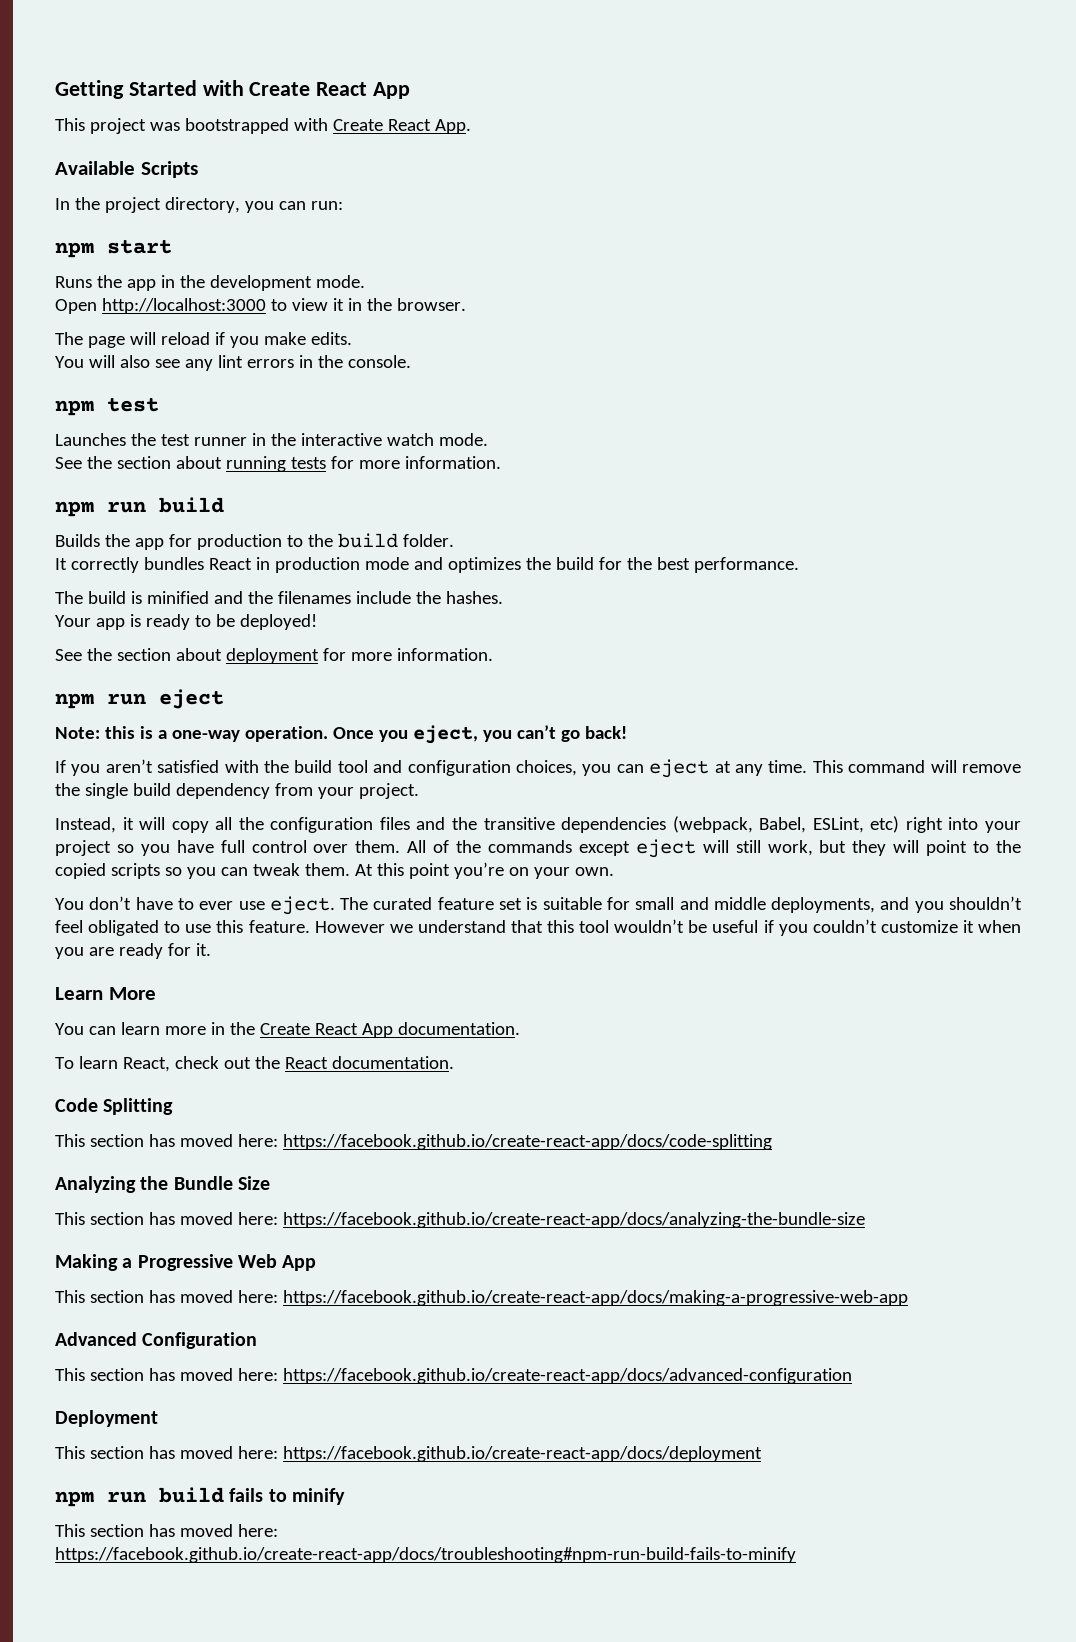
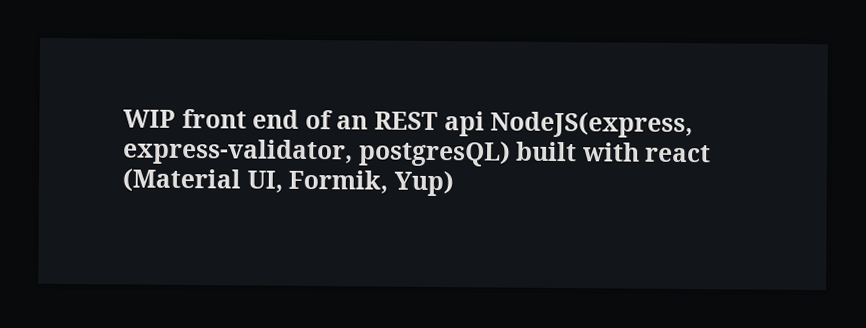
[55,80,411,99] [55,118,471,134] [55,161,198,178] [55,197,343,213] [55,240,172,258] [55,275,365,291] [55,298,466,314] [55,332,352,348] [55,355,411,371] [55,398,159,416] [55,433,488,446] [55,456,501,472] [55,497,224,517] [55,533,454,550] [55,557,799,573] [55,591,503,604] [55,614,317,630] [55,648,493,664] [55,689,224,709] [55,725,627,744] [55,759,1021,778] [55,783,419,799] [55,816,1021,833] [55,839,1021,858] [55,862,614,879] [55,896,1022,915] [55,919,1022,936] [55,943,211,959] [55,987,156,1000] [55,1022,520,1038] [55,1056,454,1072] [55,1098,174,1115] [55,1134,772,1150] [55,1176,270,1193] [55,1212,865,1228] [55,1254,317,1271] [55,1290,908,1306] [55,1332,258,1349] [55,1368,852,1384] [55,1410,158,1427] [55,1446,762,1462] [55,1487,345,1507] [55,1524,278,1537] [55,1547,796,1563] Getting Started with Create React App // This project was bootstrapped with Create React App. // Available Scripts // In the project directory, you can run: // npm start // Runs the app in the development mode. // Open http://localhost:3000 to view it in the browser. // The page will reload if you make edits. // You will also see any lint errors in the console. // npm test // Launches the test runner in the interactive watch mode. // See the section about running tests for more information. // npm run build // Builds the app for production to the build folder. // It correctly bundles React in production mode and optimizes the build for the best performance. // The build is minified and the filenames include the hashes. // Your app is ready to be deployed! // See the section about deployment for more information. // npm run eject // Note: this is a one-way operation. Once you eject, you can’t go back! // If you aren’t satisfied with the build tool and configuration choices, you can eject at any time. This command will remove the single build dependency from your project. // Instead, it will copy all the configuration files and the transitive dependencies (webpack, Babel, ESLint, etc) right into your project so you have full control over them. All of the commands except eject will still work, but they will point to the copied scripts so you can tweak them. At this point you’re on your own. // You don’t have to ever use eject. The curated feature set is suitable for small and middle deployments, and you shouldn’t feel obligated to use this feature. However we understand that this tool wouldn’t be useful if you couldn’t customize it when you are ready for it. // Learn More // You can learn more in the Create React App documentation. // To learn React, check out the React documentation. // Code Splitting // This section has moved here: https://facebook.github.io/create-react-app/docs/code-splitting // Analyzing the Bundle Size // This section has moved here: https://facebook.github.io/create-react-app/docs/analyzing-the-bundle-size // Making a Progressive Web App // This section has moved here: https://facebook.github.io/create-react-app/docs/making-a-progressive-web-app // Advanced Configuration // This section has moved here: https://facebook.github.io/create-react-app/docs/advanced-configuration // Deployment // This section has moved here: https://facebook.github.io/create-react-app/docs/deployment // npm run build fails to minify // This section has moved here: https://facebook.github.io/create-react-app/docs/troubleshooting#npm-run-build-fails-to-minify -> [123,108,694,139] [122,138,712,167] [122,168,454,197] WIP front end of an REST api NodeJS(express, express-validator, postgresQL) built with react (Material UI, Formik, Yup)

